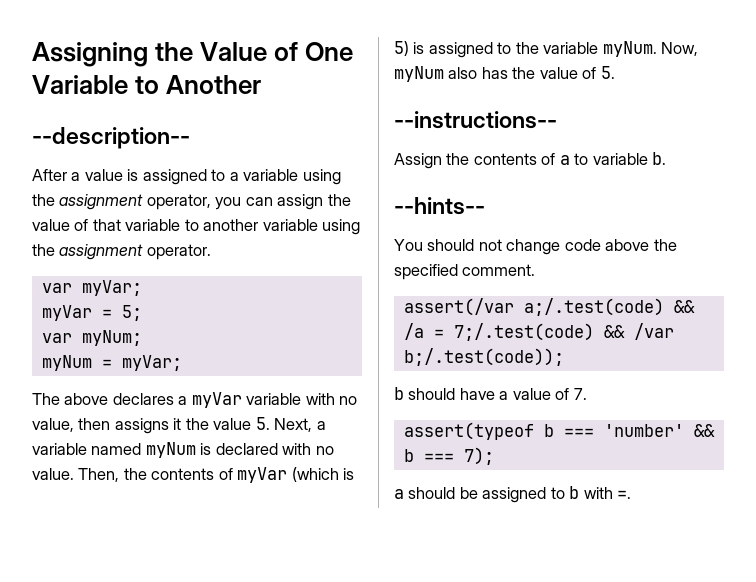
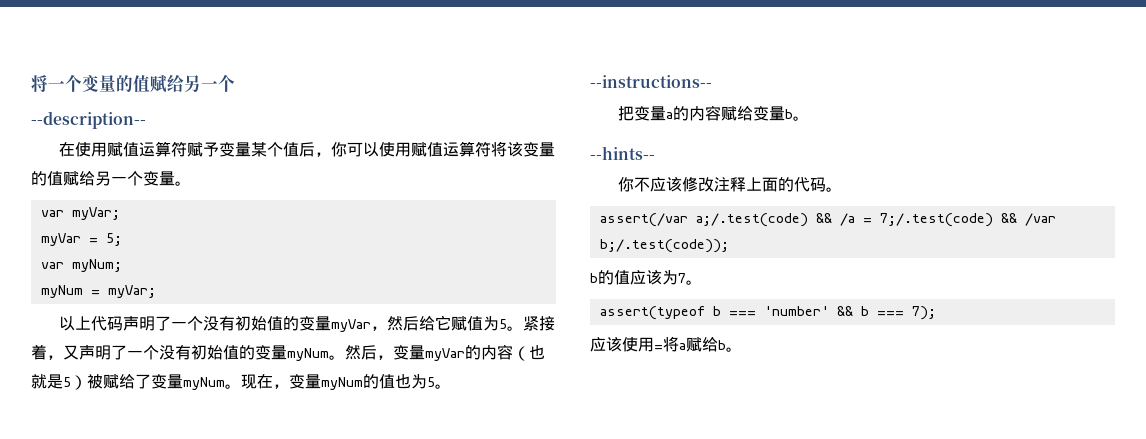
[32,42,354,67] [32,75,262,94] [32,127,190,149] [32,169,341,185] [32,194,351,210] [32,219,361,235] [32,244,211,260] Assigning the Value of One Variable to Another // --description-- // After a value is assigned to a variable using the assignment operator, you can assign the value of that variable to another variable using the assignment operator. -> [31,74,235,93] [31,111,146,129] [58,141,555,157] [31,170,191,186] 将一个变量的值赋给另一个 // --description-- // 在使用赋值运算符赋予变量某个值后，你可以使用赋值运算符将该变量的值赋给另一个变量。
[32,392,358,408] [32,417,326,434] [32,442,334,458] [32,467,355,483] [394,41,699,58] [394,66,615,82] [394,111,557,129] [394,152,667,169] [394,197,485,215] [394,239,677,255] [394,264,536,280] The above declares a myVar variable with no value, then assigns it the value 5. Next, a variable named myNum is declared with no value. Then, the contents of myVar (which is 5) is assigned to the variable myNum. Now, myNum also has the value of 5. // --instructions-- // Assign the contents of a to variable b. // --hints-- // You should not change code above the specified comment. -> [58,315,555,332] [31,344,545,361] [31,373,451,390] [590,75,712,88] [617,105,809,121] [590,146,655,160] [617,176,842,192] 以上代码声明了一个没有初始值的变量myVar，然后给它赋值为5。紧接着，又声明了一个没有初始值的变量myNum。然后，变量myVar的内容（也就是5）被赋给了变量myNum。现在，变量myNum的值也为5。 // --instructions-- // 把变量a的内容赋给变量b。 // --hints-- // 你不应该修改注释上面的代码。
[408,388,587,400] should have a value of 7. -> [598,270,702,285] 的值应该为7。
[394,486,632,503] a should be assigned to b with =. -> [590,336,742,352] 应该使用=将a赋给b。

